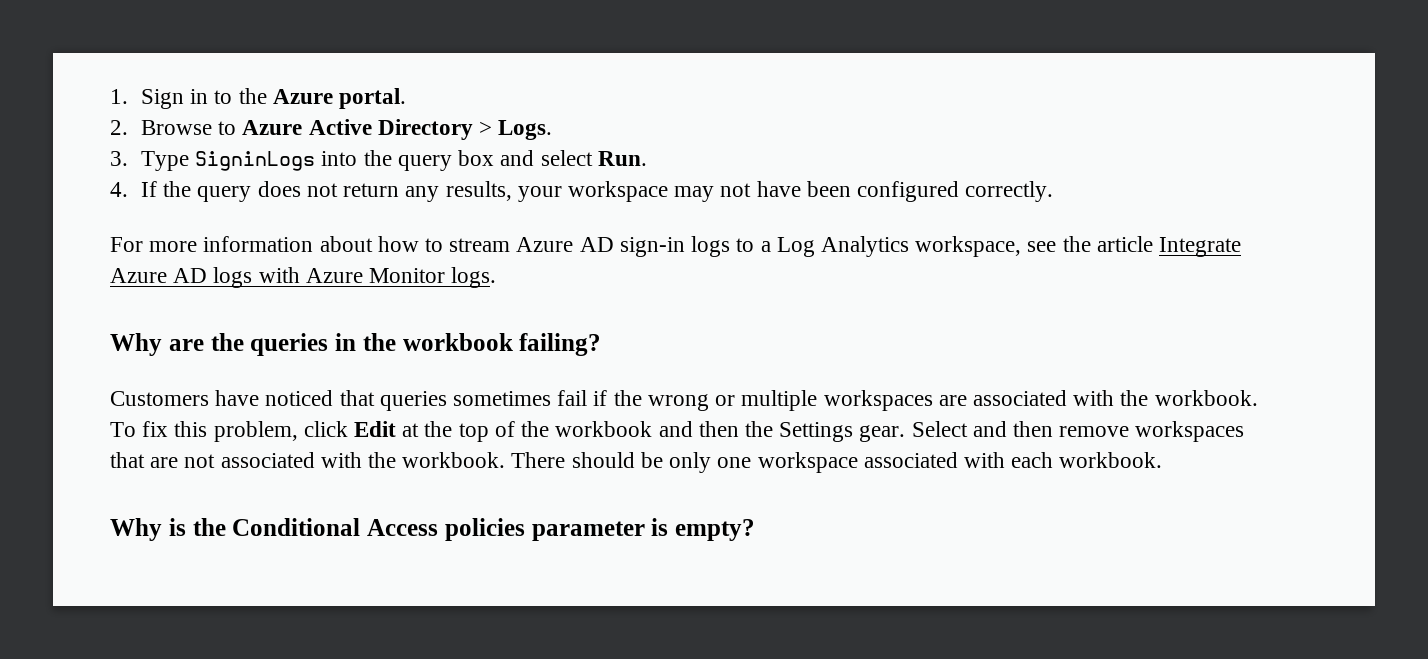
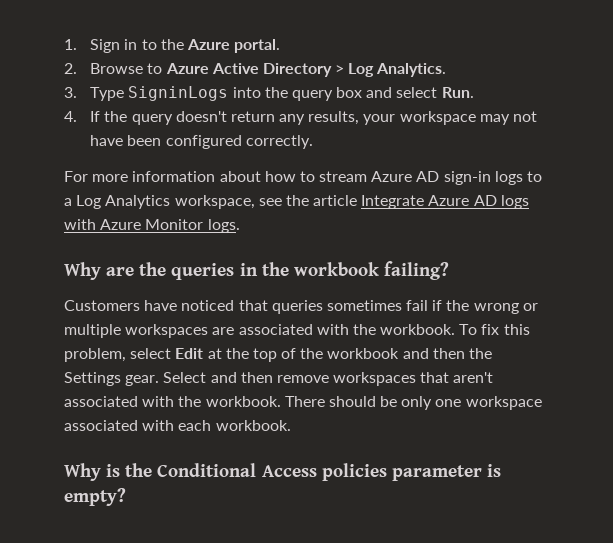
[498,120,553,140] Logs. -> [348,63,447,77] Log Analytics.
[257,181,338,197] does not -> [175,111,227,122] doesn't
[303,421,348,437] click -> [130,348,172,359] select
[150,454,216,468] are not -> [453,372,494,383] aren't

